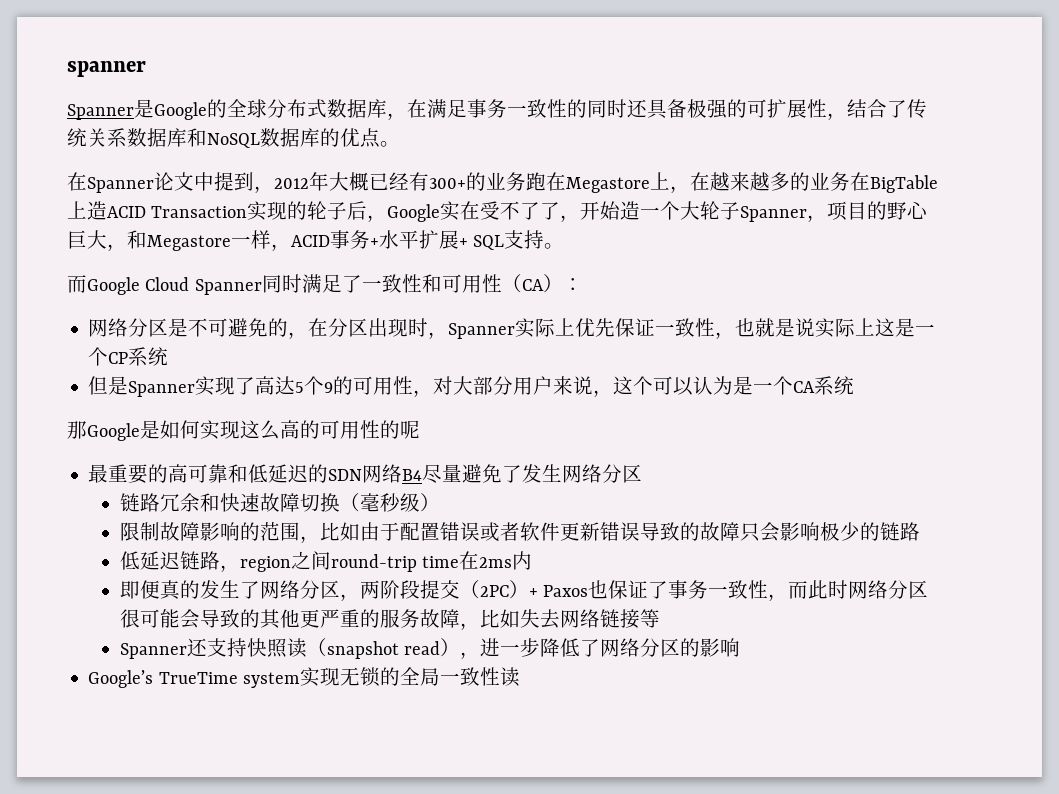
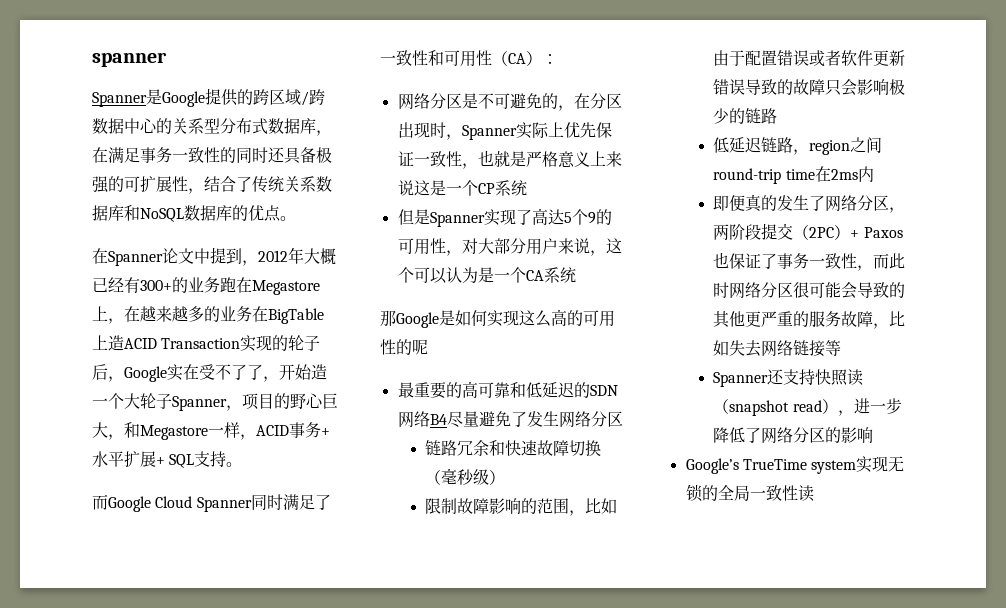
[207,99,267,118] 的全球 -> [205,88,325,106] [92,118,220,134] 提供的跨区域/跨数据中心的关系型
[795,318,876,338] 说实际上 -> [525,151,622,168] [397,180,414,196] 严格意义上来说

